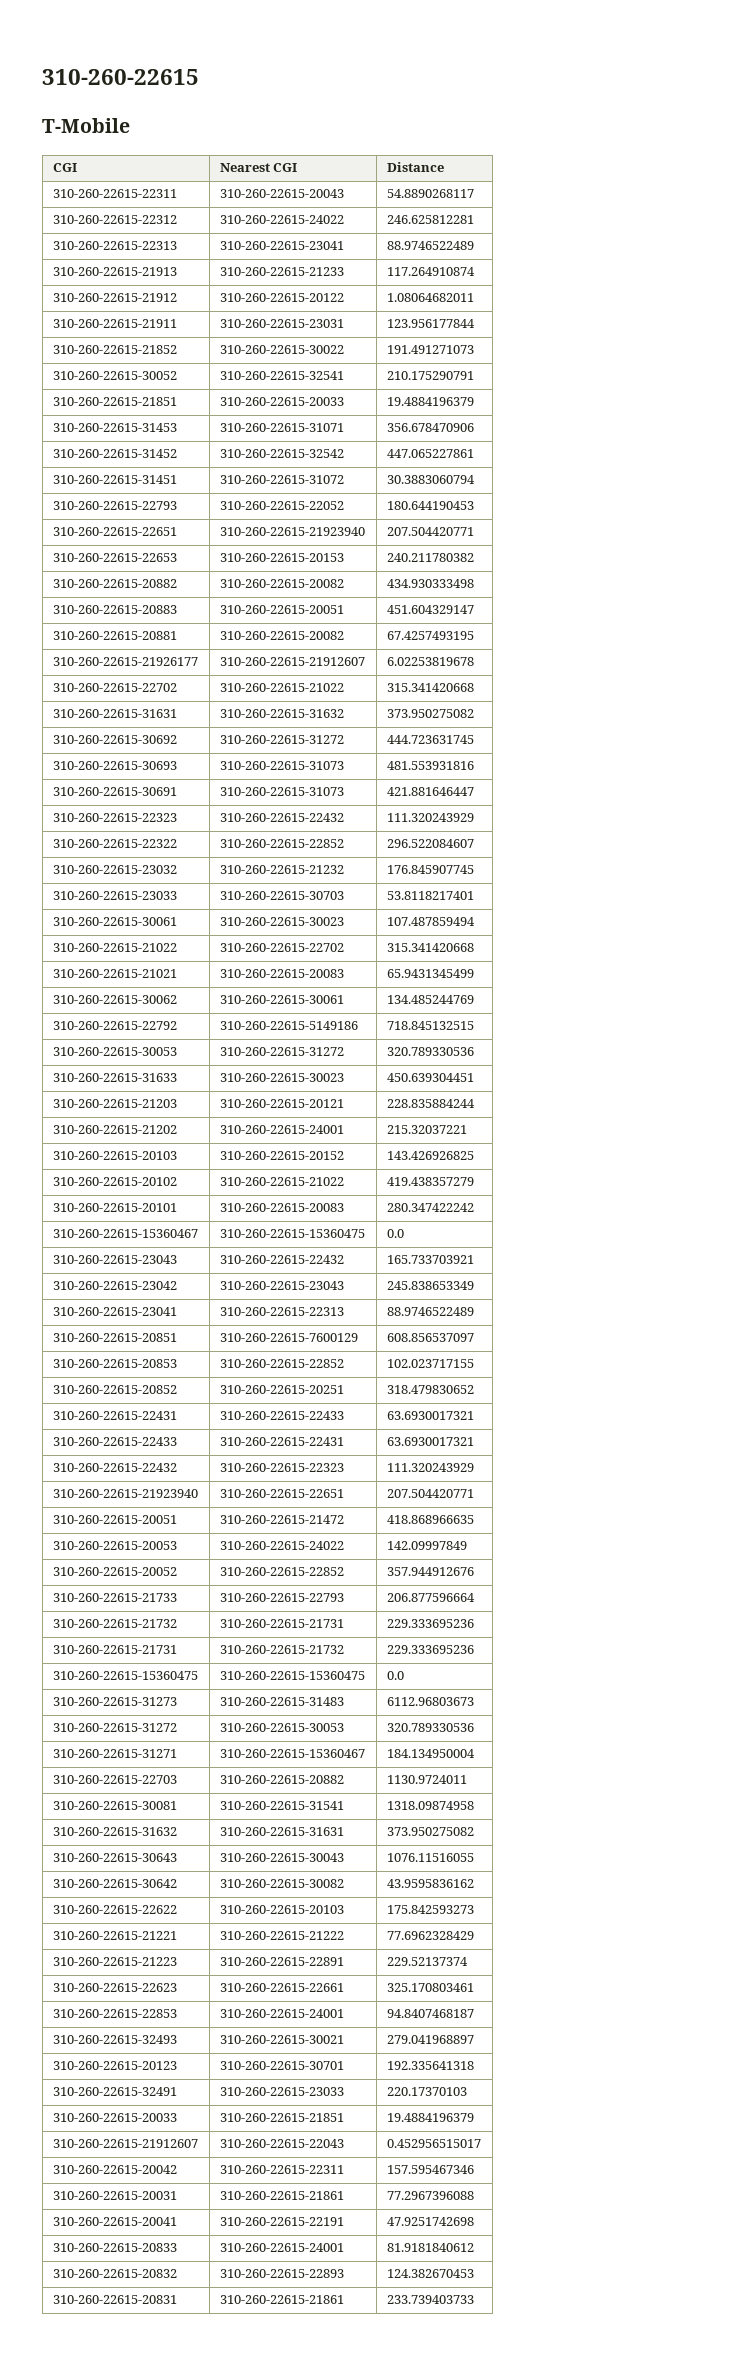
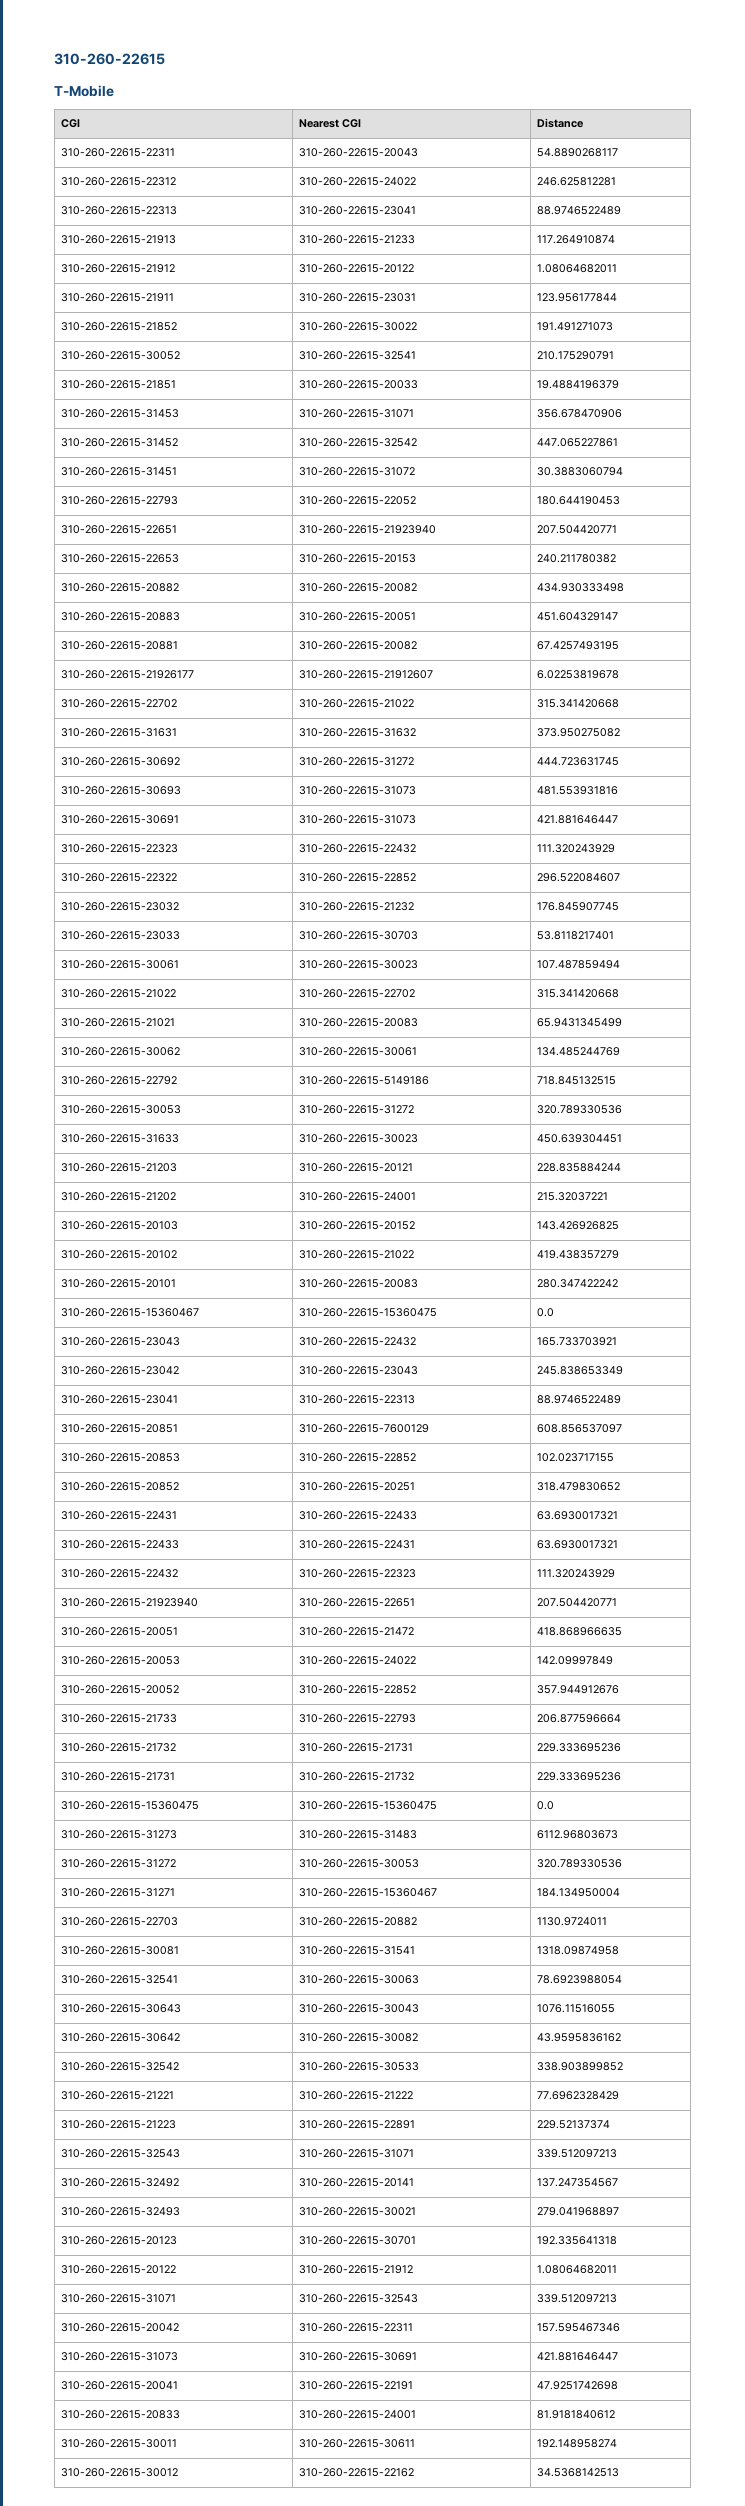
[52,1827,177,1836] [219,1827,344,1836] [386,1827,474,1836] 310-260-22615-31632 | 310-260-22615-31631 | 373.950275082 -> [61,1975,179,1984] [299,1975,420,1984] [537,1975,623,1984] 310-260-22615-32541 | 310-260-22615-30063 | 78.6923988054
[52,1905,177,1914] [219,1905,344,1914] [386,1905,474,1914] 310-260-22615-22622 | 310-260-22615-20103 | 175.842593273 -> [61,2062,180,2071] [299,2062,420,2071] [537,2062,624,2071] 310-260-22615-32542 | 310-260-22615-30533 | 338.903899852
[52,1983,177,1992] [219,1983,344,1992] [386,1983,474,1992] [52,2009,177,2018] [219,2009,344,2018] [386,2009,474,2018] 310-260-22615-22623 | 310-260-22615-22661 | 325.170803461 // 310-260-22615-22853 | 310-260-22615-24001 | 94.8407468187 -> [61,2149,181,2158] [299,2149,415,2158] [537,2149,618,2158] [61,2178,180,2187] [299,2178,415,2187] [537,2178,619,2187] 310-260-22615-32543 | 310-260-22615-31071 | 339.512097213 // 310-260-22615-32492 | 310-260-22615-20141 | 137.247354567
[52,2087,177,2096] [219,2087,344,2096] [386,2087,467,2096] [52,2113,177,2122] [219,2113,344,2122] [386,2113,474,2122] [52,2139,198,2148] [219,2139,344,2148] [386,2139,481,2148] 310-260-22615-32491 | 310-260-22615-23033 | 220.17370103 // 310-260-22615-20033 | 310-260-22615-21851 | 19.4884196379 // 310-260-22615-21912607 | 310-260-22615-22043 | 0.452956515017 -> [61,2265,177,2274] [299,2265,414,2274] [537,2265,618,2274] [61,2294,177,2303] [299,2294,419,2303] [537,2294,618,2303] 310-260-22615-20122 | 310-260-22615-21912 | 1.08064682011 // 310-260-22615-31071 | 310-260-22615-32543 | 339.512097213
[52,2191,177,2200] [219,2191,344,2200] [386,2191,474,2200] 310-260-22615-20031 | 310-260-22615-21861 | 77.2967396088 -> [61,2352,179,2361] [299,2352,418,2361] [537,2352,619,2361] 310-260-22615-31073 | 310-260-22615-30691 | 421.881646447
[52,2269,177,2278] [219,2269,344,2278] [386,2269,474,2278] [52,2295,177,2304] [219,2295,344,2304] [386,2295,474,2304] 310-260-22615-20832 | 310-260-22615-22893 | 124.382670453 // 310-260-22615-20831 | 310-260-22615-21861 | 233.739403733 -> [61,2439,178,2448] [299,2439,416,2448] [537,2439,618,2448] [61,2468,179,2477] [299,2468,415,2477] [537,2468,620,2477] 310-260-22615-30011 | 310-260-22615-30611 | 192.148958274 // 310-260-22615-30012 | 310-260-22615-22162 | 34.5368142513

